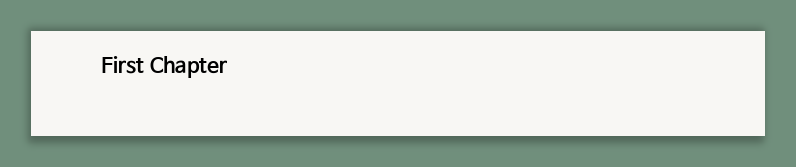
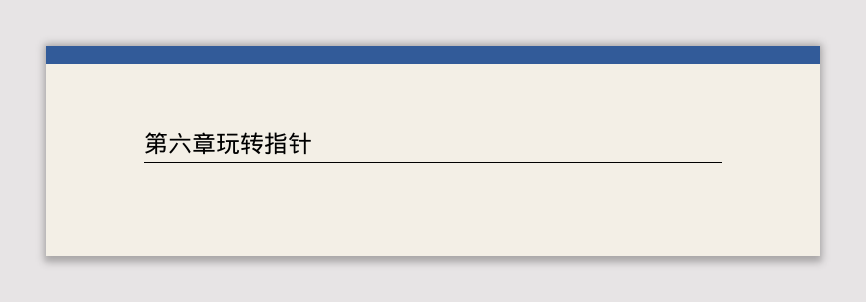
[101,56,227,78] First Chapter -> [144,132,312,155] 第六章玩转指针

